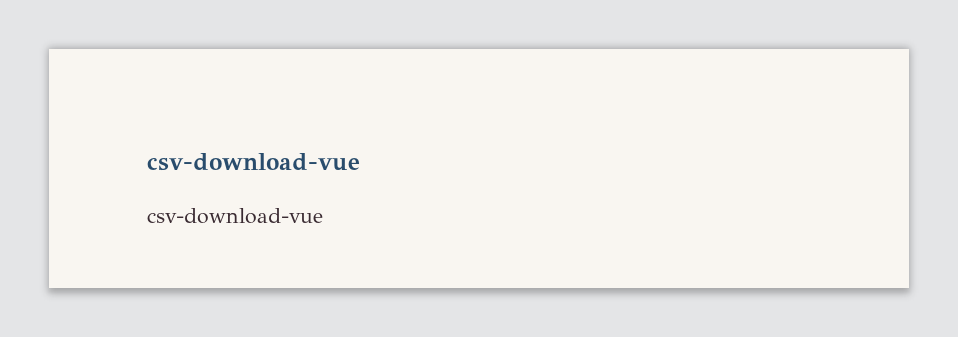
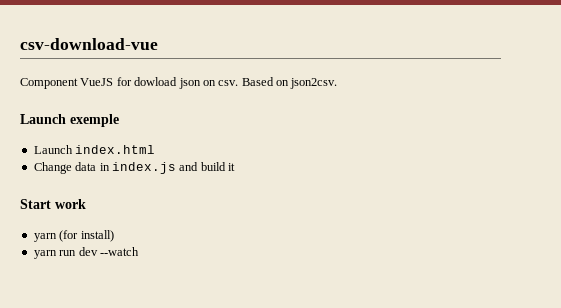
[147,208,323,224] csv-download-vue -> [20,77,338,89] [20,114,119,127] [33,145,156,154] [33,162,235,174] [20,199,86,209] [33,230,114,242] [33,247,139,259] Component VueJS for dowload json on csv. Based on json2csv. // Launch exemple // Launch index.html // Change data in index.js and build it // Start work // yarn (for install) // yarn run dev --watch

